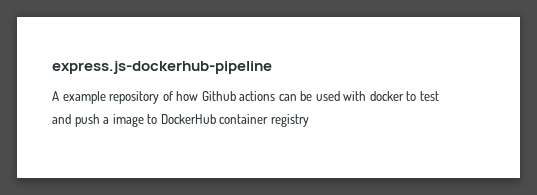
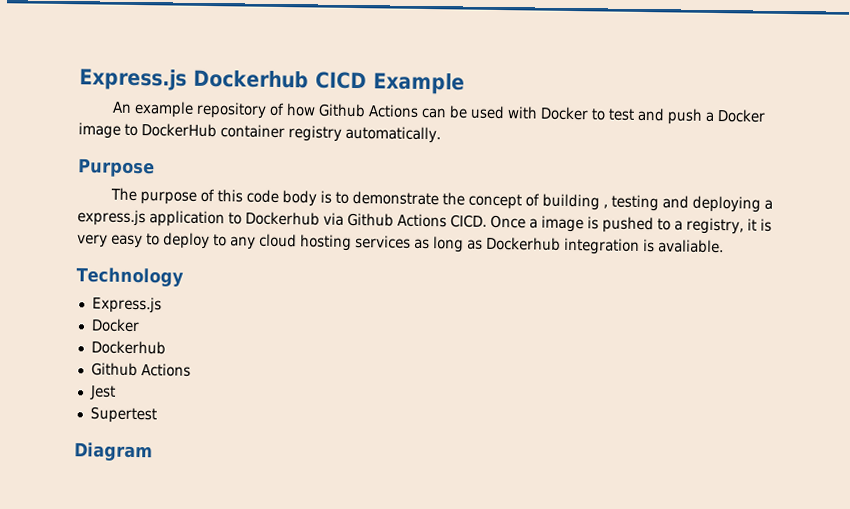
[52,61,272,74] [52,91,59,101] express.js-dockerhub-pipeline // A -> [79,68,465,95] [112,101,133,113] Express.js Dockerhub CICD Example // An
[239,91,276,101] actions -> [368,104,420,118] Actions
[369,91,404,101] docker -> [540,106,590,121] Docker
(110, 120) none -> [717,109,767,123] Docker
(309, 120) none -> [345,125,441,144] [78,158,155,178] [110,187,774,213] [77,209,772,235] [77,232,724,255] [76,267,184,287] [91,296,162,314] [90,318,140,333] [90,340,166,355] [90,362,191,377] [88,385,116,400] [89,406,157,424] [74,442,153,462] automatically. // Purpose // The purpose of this code body is to demonstrate the concept of building , testing and deploying a express.js application to Dockerhub via Github Actions CICD. Once a image is pushed to a registry, it is very easy to deploy to any cloud hosting services as long as Dockerhub integration is avaliable. // Technology // Express.js // Docker // Dockerhub // Github Actions // Jest // Supertest // Diagram

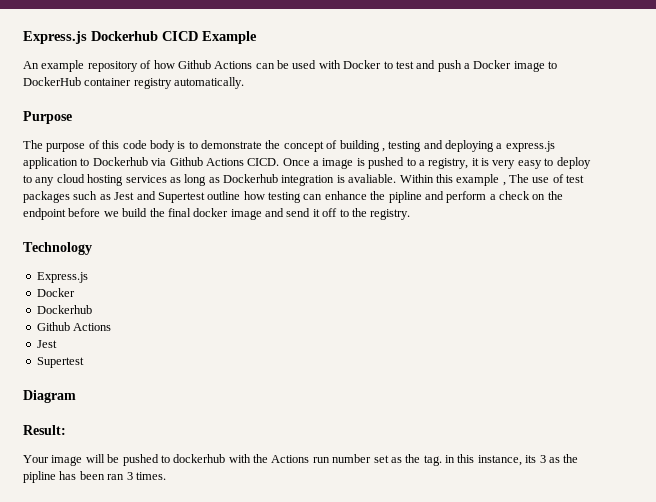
(724, 246) none -> [399,174,585,186] [23,191,563,203] [23,208,411,220] Within this example , The use of test packages such as Jest and Supertest outline how testing can enhance the pipline and perform a check on the endpoint before we build the final docker image and send it off to the registry.
(153, 452) none -> [23,425,66,435] [23,454,579,466] [23,471,166,483] // Result: // Your image will be pushed to dockerhub with the Actions run number set as the tag. in this instance, its 3 as the pipline has been ran 3 times.

